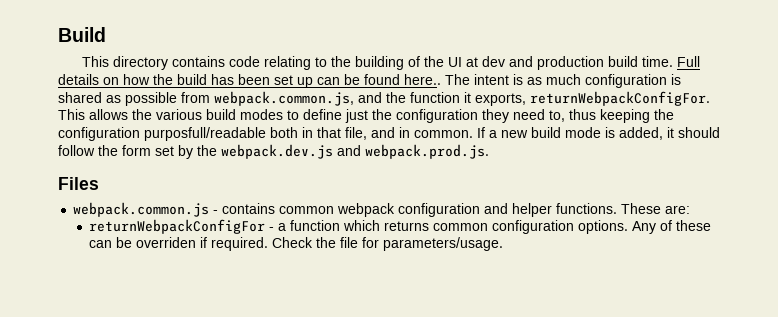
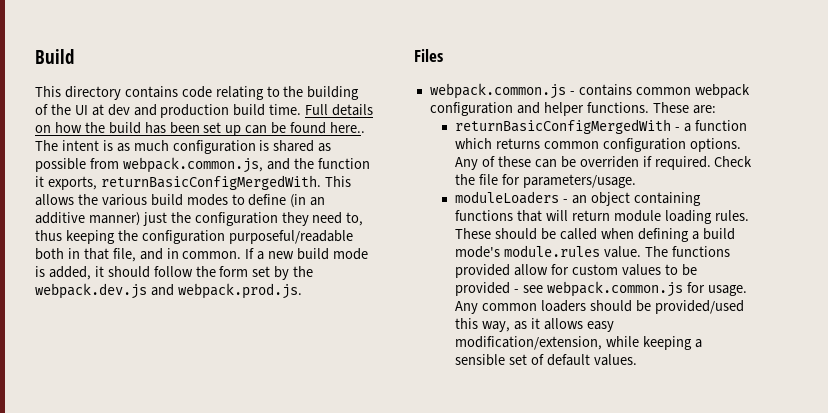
[530,91,710,106] returnWebpackConfigFor. -> [100,175,321,190] returnBasicConfigMergedWith.
(342, 114) none -> [290,194,326,208] [35,212,140,226] (in an additive manner)
[144,127,266,141] purposfull/readable -> [228,230,353,244] purposeful/readable
[89,219,266,234] returnWebpackConfigFor -> [455,119,672,134] returnBasicConfigMergedWith
(504, 244) none -> [455,191,701,206] [455,210,749,224] [455,228,735,242] [455,245,730,258] [455,264,697,278] [455,281,747,297] [455,300,744,314] [455,318,614,332] [455,336,702,350] [455,354,637,366] // moduleLoaders - an object containing functions that will return module loading rules. These should be called when defining a build mode's module.rules value. The functions provided allow for custom values to be provided - see webpack.common.js for usage. Any common loaders should be provided/used this way, as it allows easy modification/extension, while keeping a sensible set of default values.

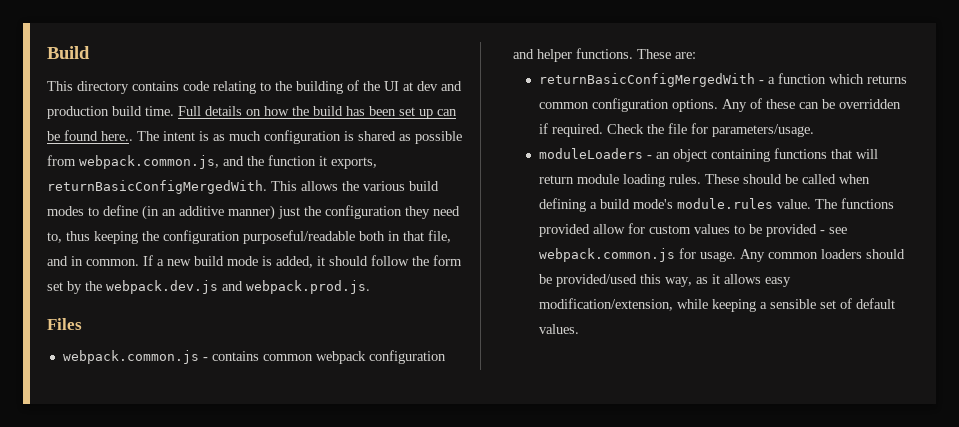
[579,156,639,168] overriden -> [838,99,901,109] overridden

